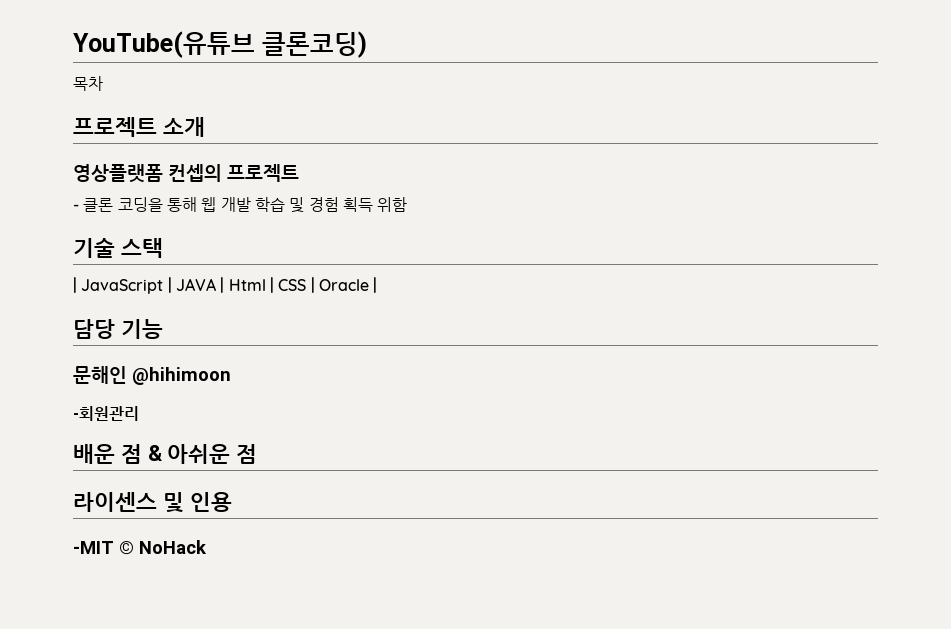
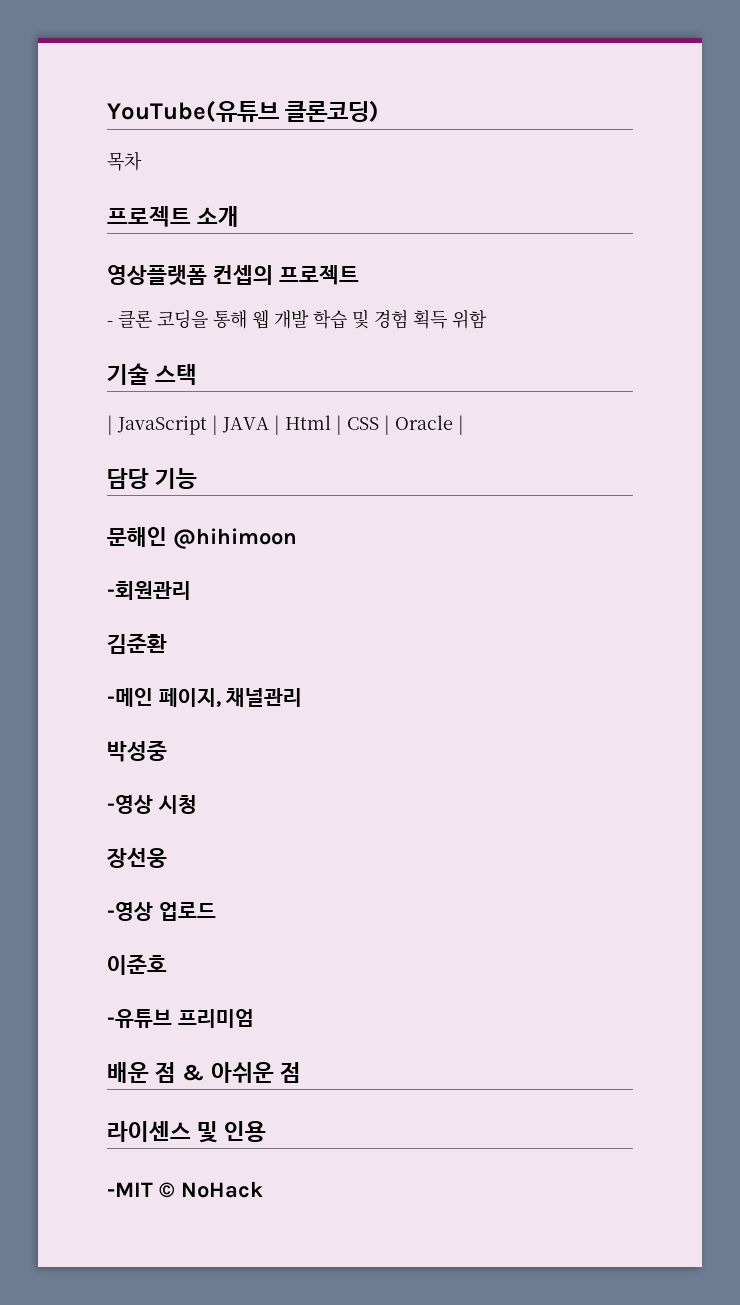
(139, 413) none -> [107,633,167,654] [107,688,303,707] [107,740,167,762] [107,795,197,814] [107,847,167,868] [107,902,216,921] [107,954,167,975] [107,1009,254,1028] // 김준환 // -메인 페이지, 채널관리 // 박성중 // -영상 시청 // 장선웅 // -영상 업로드 // 이준호 // -유튜브 프리미엄

